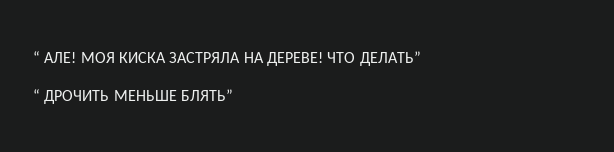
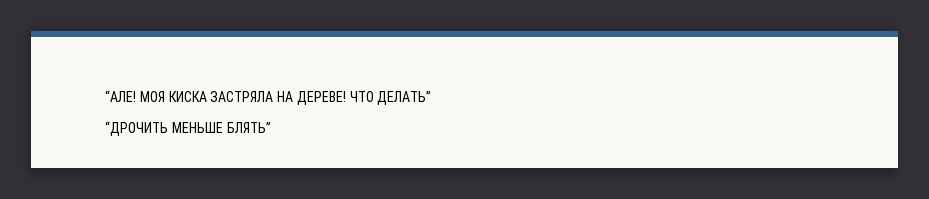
[33,51,77,63] “ АЛЕ! -> [105,90,136,102] “АЛЕ!
[33,89,110,104] “ ДРОЧИТЬ -> [105,121,168,136] “ДРОЧИТЬ

